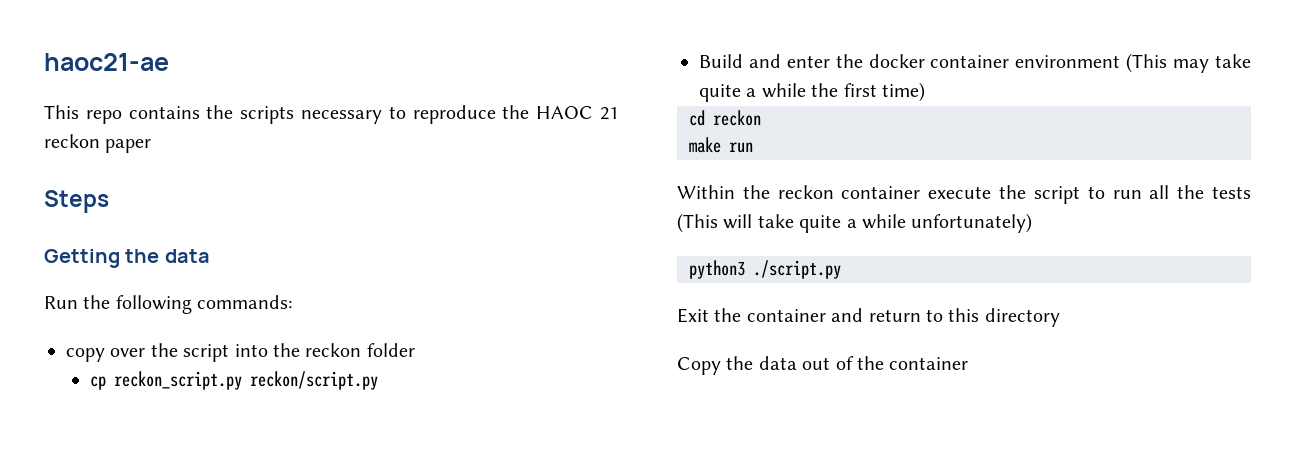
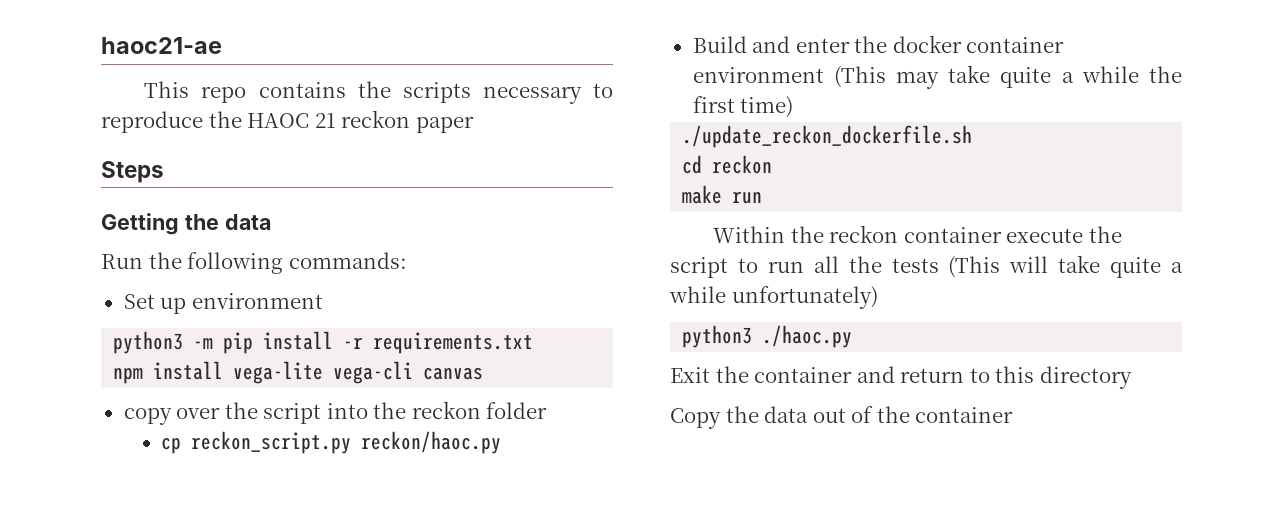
(293, 302) none -> [123,293,323,314] [113,331,534,354] [113,361,484,384] // Set up environment // python3 -m pip install -r requirements.txt // npm install vega-lite vega-cli canvas
[250,371,379,390] reckon/script.py -> [361,431,502,454] reckon/haoc.py
(925, 92) none -> [682,125,973,148] // ./update_reckon_dockerfile.sh
[753,260,841,279] ./script.py -> [762,325,853,348] ./haoc.py

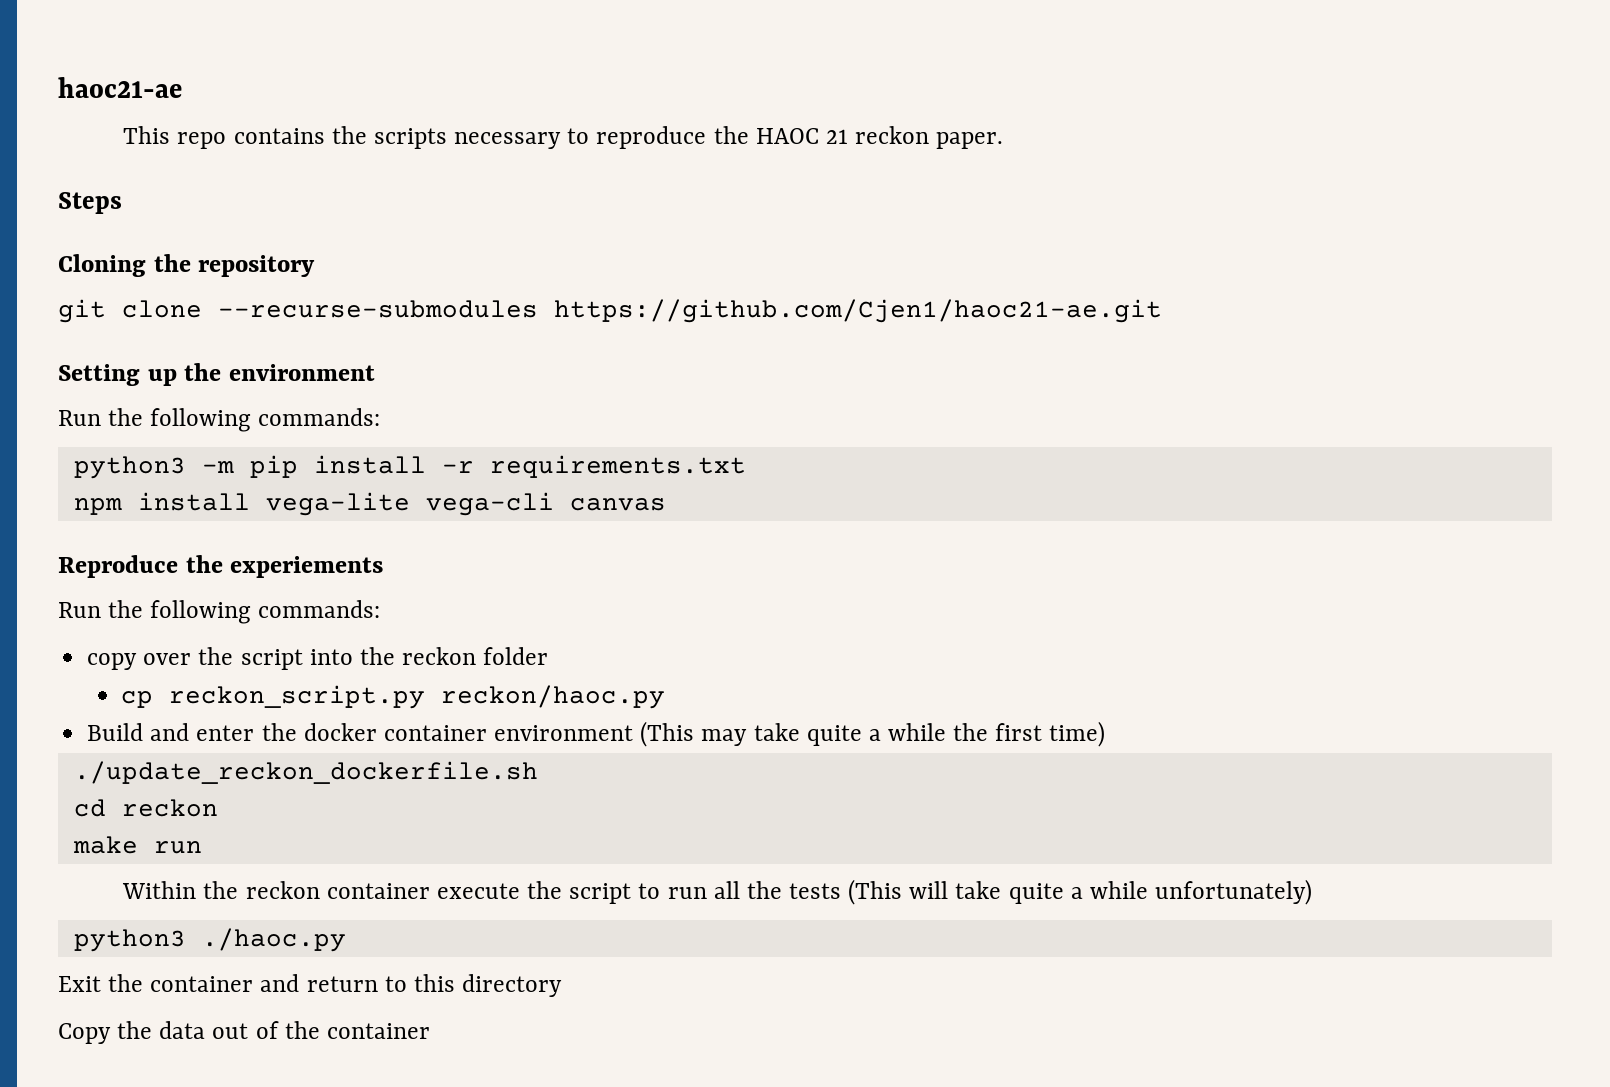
[415,116,474,133] paper -> [936,132,1004,149] paper.
[101,213,271,235] [101,252,407,274] [123,293,323,314] Getting the data // Run the following commands: // Set up environment -> [58,254,316,277] [58,299,1162,323] [58,363,375,386] [58,408,381,432] Cloning the repository // git clone --recurse-submodules https://github.com/Cjen1/haoc21-ae.git // Setting up the environment // Run the following commands:
(484, 373) none -> [58,555,384,578] [58,600,381,624] // Reproduce the experiements // Run the following commands:

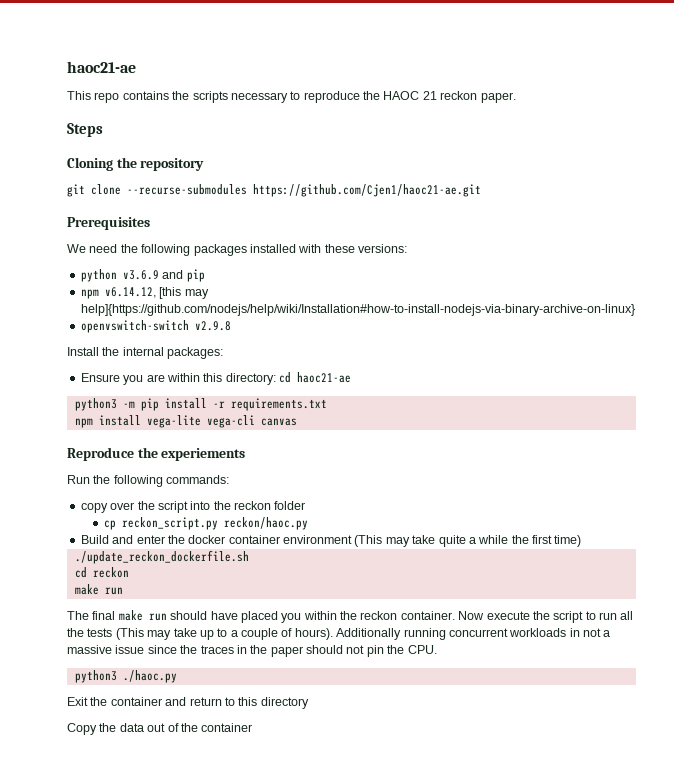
[58,363,375,386] [58,408,381,432] Setting up the environment // Run the following commands: -> [67,217,150,230] [67,244,407,256] [80,269,205,282] [80,287,209,299] [80,304,635,316] [80,320,231,333] [67,347,224,359] [80,372,351,385] Prerequisites // We need the following packages installed with these versions: // python v3.6.9 and pip // npm v6.14.12, [this may help]{https://github.com/nodejs/help/wiki/Installation#how-to-install-nodejs-via-binary-archive-on-linux} // openvswitch-switch v2.9.8 // Install the internal packages: // Ensure you are within this directory: cd haoc21-ae
[122,881,430,899] Within the reckon container -> [67,610,485,623] The final make run should have placed you within the reckon container. Now
[909,879,1313,905] will take quite a while unfortunately) -> [147,628,611,640] [67,645,437,657] may take up to a couple of hours). Additionally running concurrent workloads in not a massive issue since the traces in the paper should not pin the CPU.

